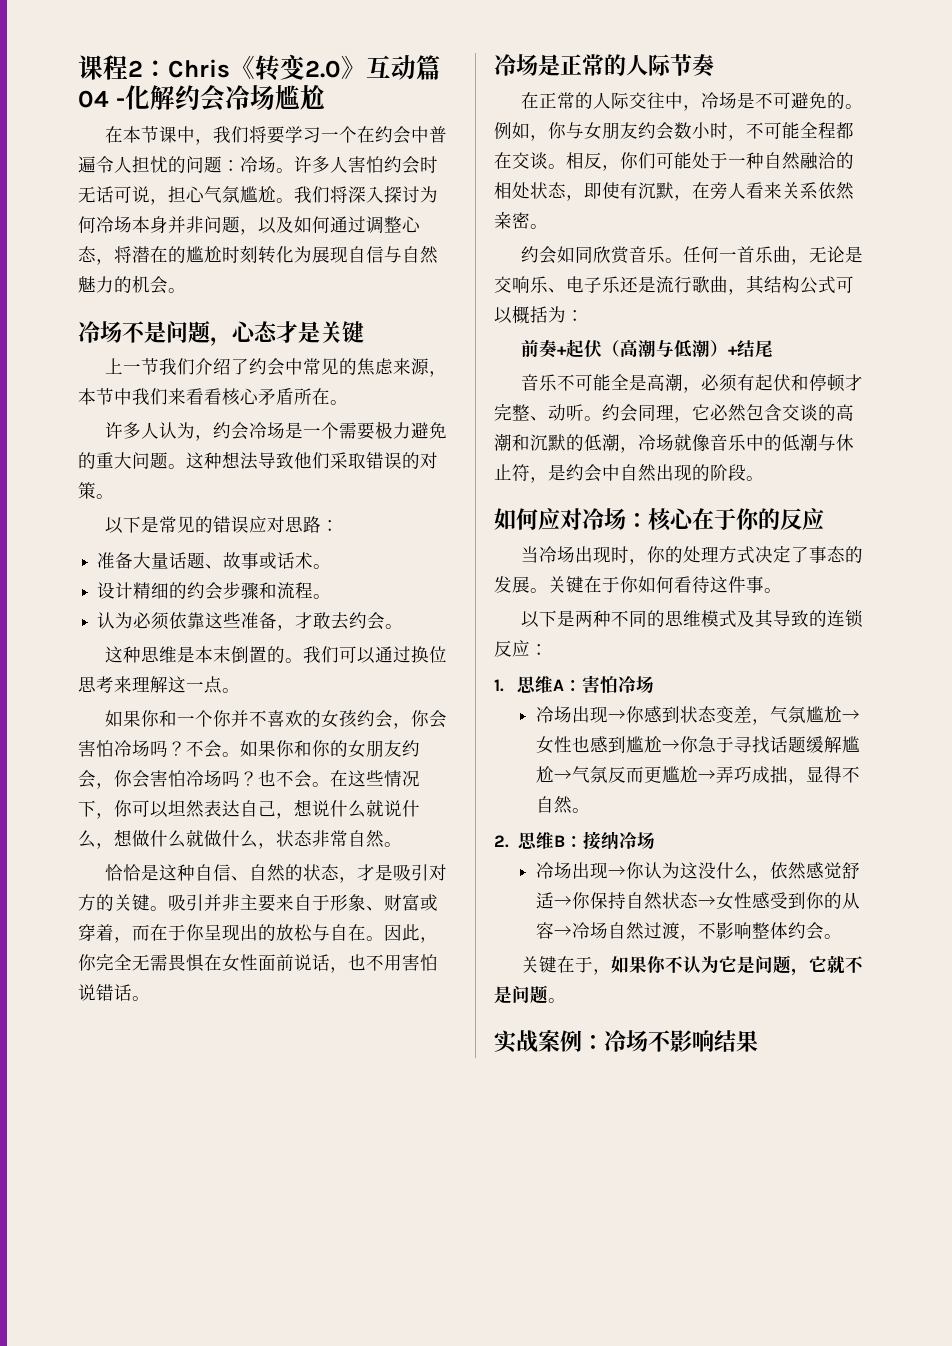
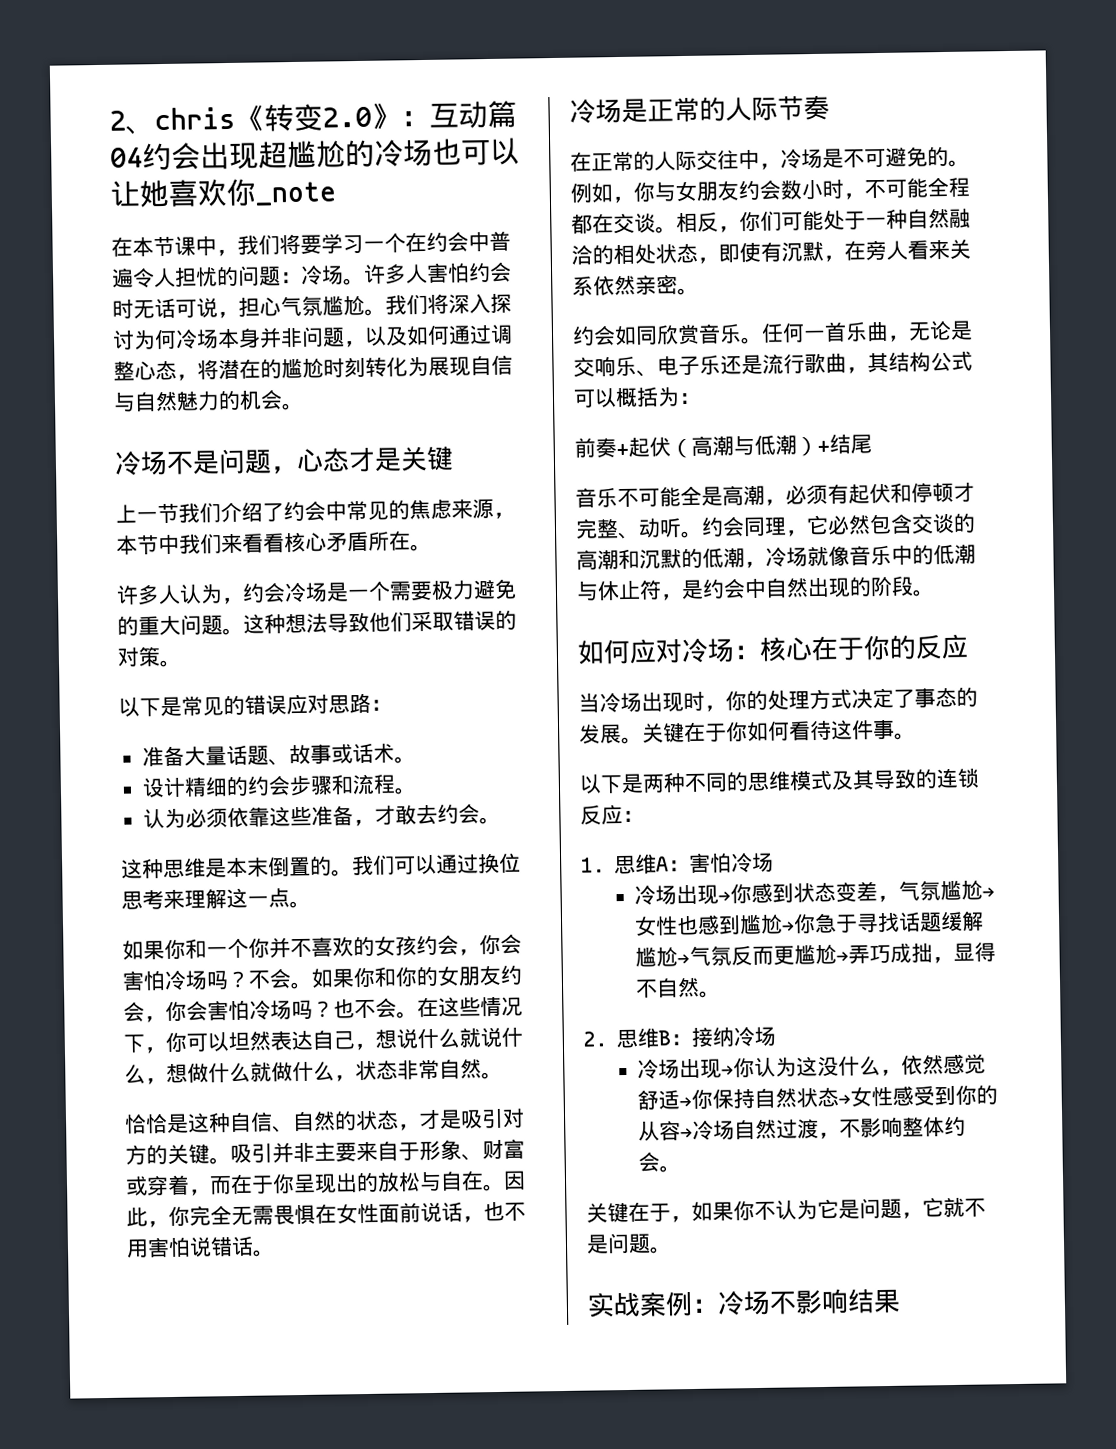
[78,55,230,80] 课程2：Chris -> [109,106,236,135] 2、chris
(366, 67) none -> [400,110,430,127] ：
[115,85,325,112] -化解约会冷场尴尬 -> [142,137,520,171] [110,178,336,208] 约会出现超尴尬的冷场也可以让她喜欢你_note

